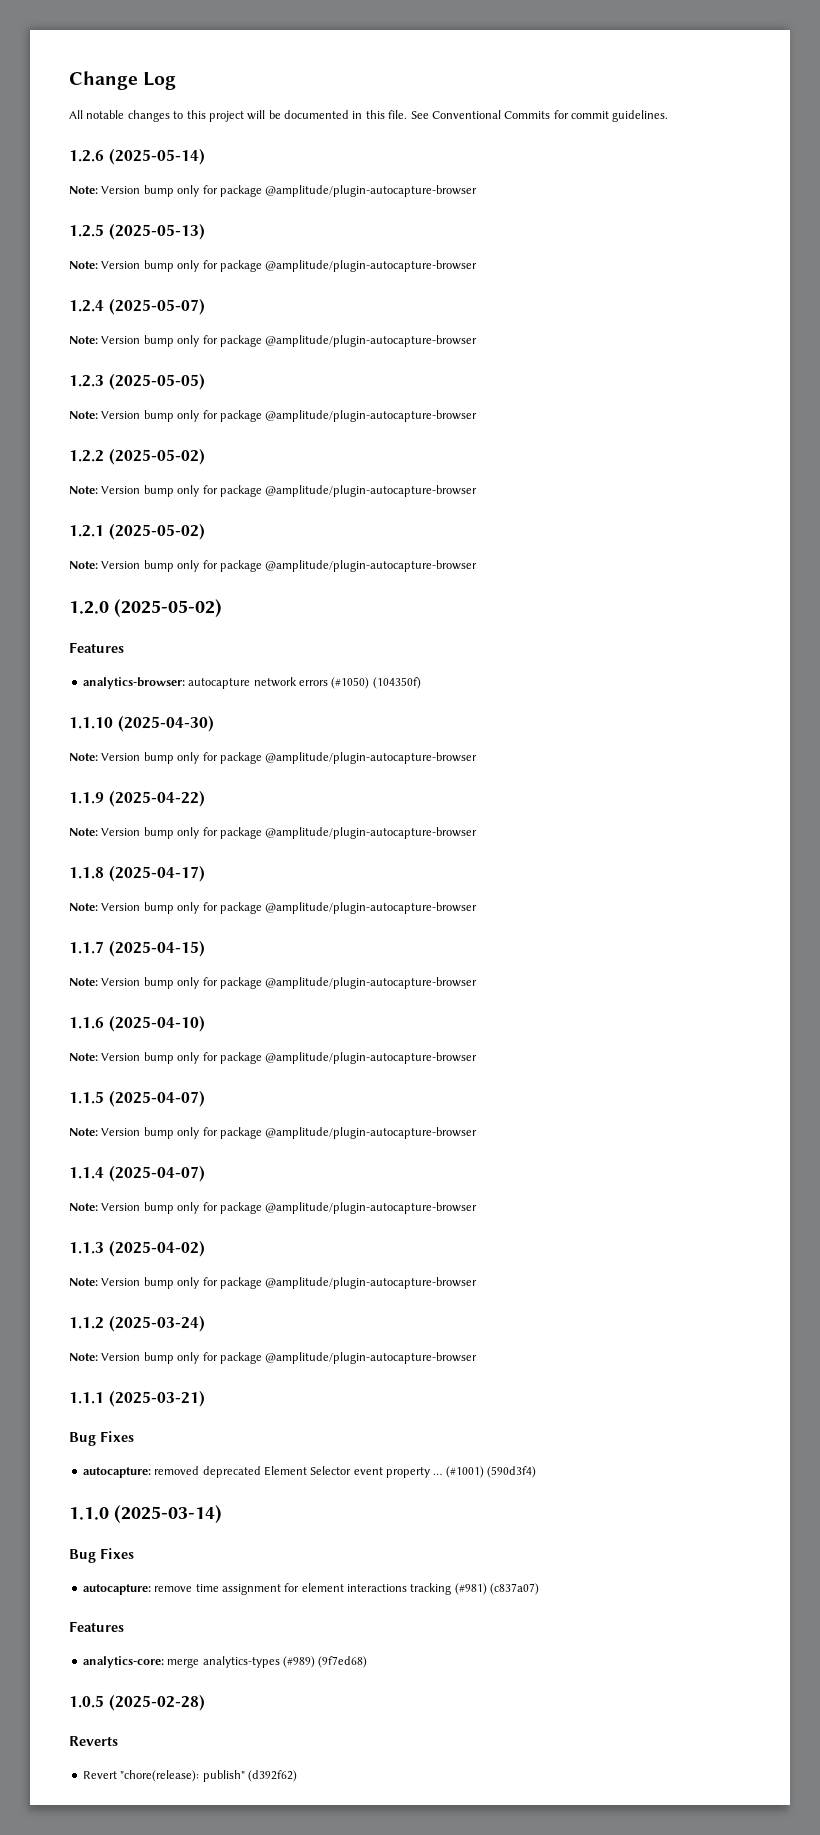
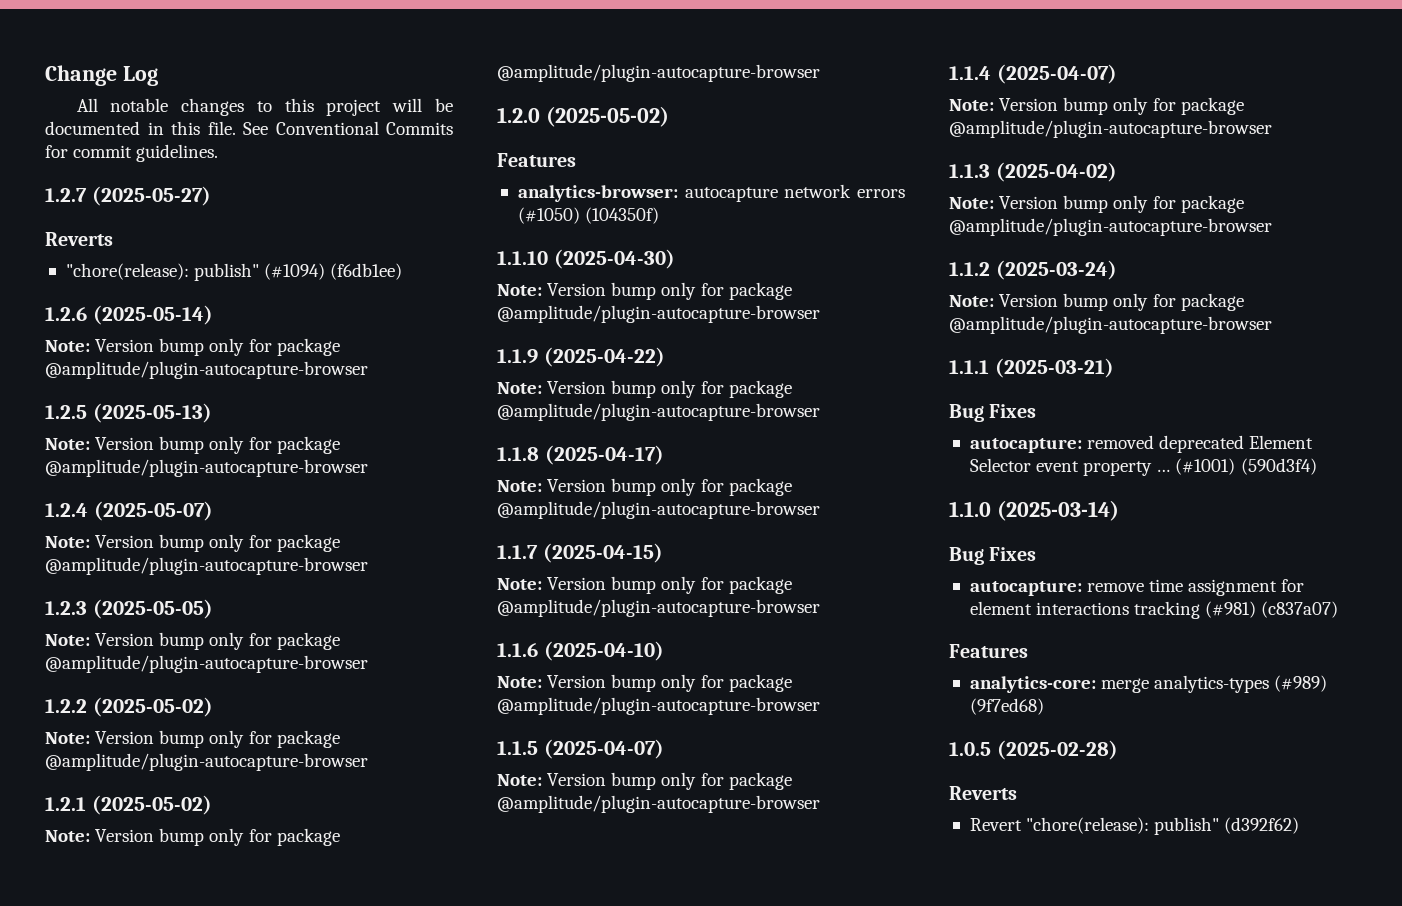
(669, 116) none -> [45,186,211,206] [45,232,113,246] [65,263,403,281] // 1.2.7 (2025-05-27) // Reverts // "chore(release): publish" (#1094) (f6db1ee)

